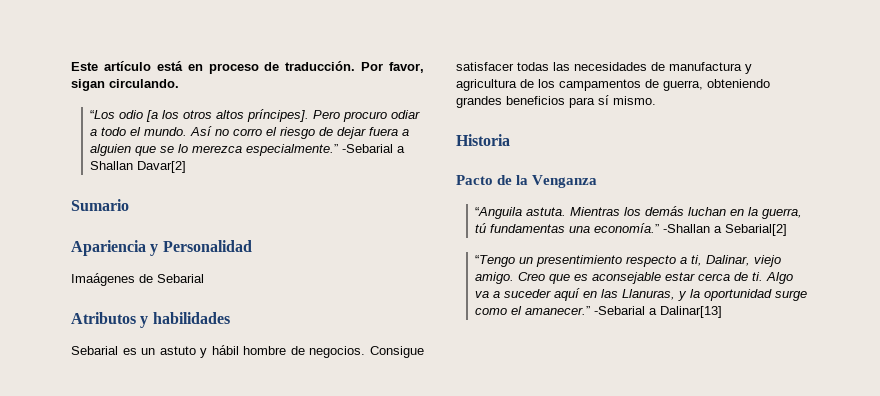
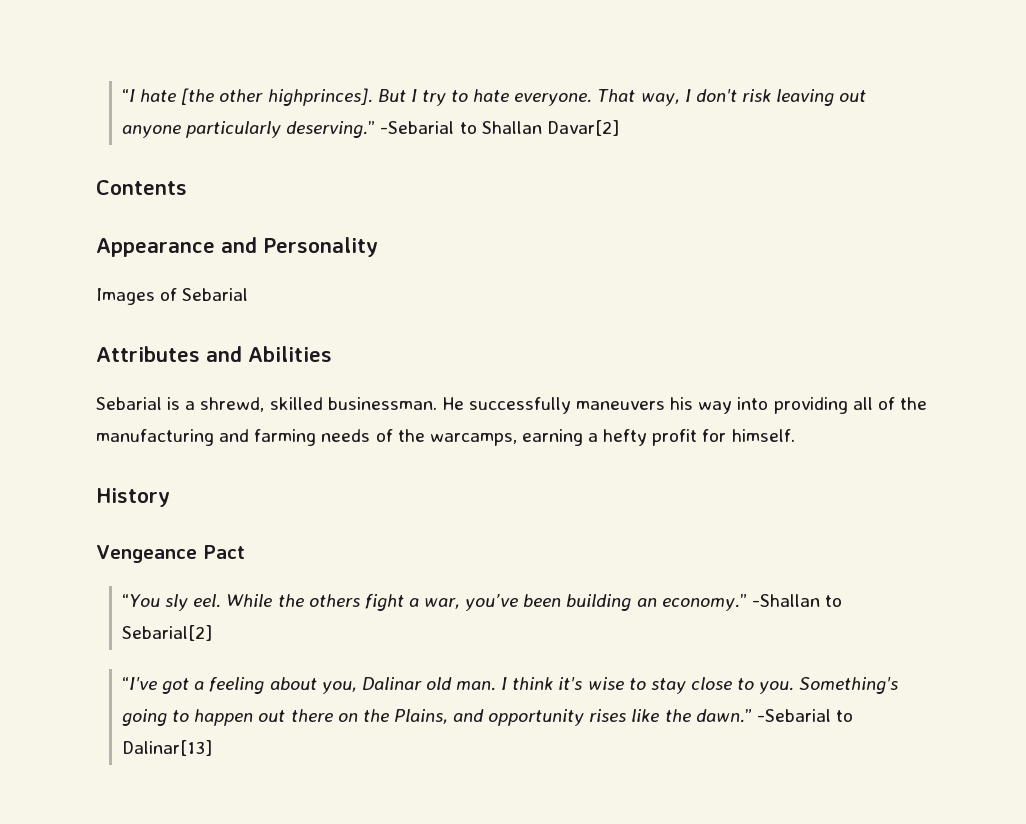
[71,61,424,74] [71,79,179,91] [89,109,420,122] [89,126,409,139] [89,144,405,156] [89,161,186,173] [71,199,129,211] [71,240,252,256] [71,273,204,286] [71,312,230,328] [71,345,424,358] [456,62,752,74] [456,79,770,91] [456,95,656,108] [456,134,510,146] [456,175,598,188] [474,206,802,219] [474,223,787,236] [474,255,781,267] [474,272,793,284] [474,288,807,301] [474,306,657,315] Este artículo está en proceso de traducción. Por favor, sigan circulando. // “Los odio [a los otros altos príncipes]. Pero procuro odiar a todo el mundo. Así no corro el riesgo de dejar fuera a alguien que se lo merezca especialmente.” -Sebarial a Shallan Davar[2] // Sumario // Apariencia y Personalidad // Imaágenes de Sebarial // Atributos y habilidades // Sebarial es un astuto y hábil hombre de negocios. Consigue satisfacer todas las necesidades de manufactura y agricultura de los campamentos de guerra, obteniendo grandes beneficios para sí mismo. // Historia // Pacto de la Venganza // “Anguila astuta. Mientras los demás luchan en la guerra, tú fundamentas una economía.” -Shallan a Sebarial[2] // “Tengo un presentimiento respecto a ti, Dalinar, viejo amigo. Creo que es aconsejable estar cerca de ti. Algo va a suceder aquí en las Llanuras, y la oportunidad surge como el amanecer.” -Sebarial a -> [122,88,867,106] [122,120,619,138] [96,180,187,195] [96,237,378,257] [96,288,249,305] [96,346,332,362] [96,397,927,414] [96,429,795,446] [96,488,170,507] [96,545,245,563] [122,594,842,611] [122,625,213,641] [122,677,899,694] [122,709,853,726] “I hate [the other highprinces]. But I try to hate everyone. That way, I don't risk leaving out anyone particularly deserving.” -Sebarial to Shallan Davar[2] // Contents // Appearance and Personality // Images of Sebarial // Attributes and Abilities // Sebarial is a shrewd, skilled businessman. He successfully maneuvers his way into providing all of the manufacturing and farming needs of the warcamps, earning a hefty profit for himself. // History // Vengeance Pact // “You sly eel. While the others fight a war, you’ve been building an economy.” -Shallan to Sebarial[2] // “I've got a feeling about you, Dalinar old man. I think it's wise to stay close to you. Something's going to happen out there on the Plains, and opportunity rises like the dawn.” -Sebarial to

